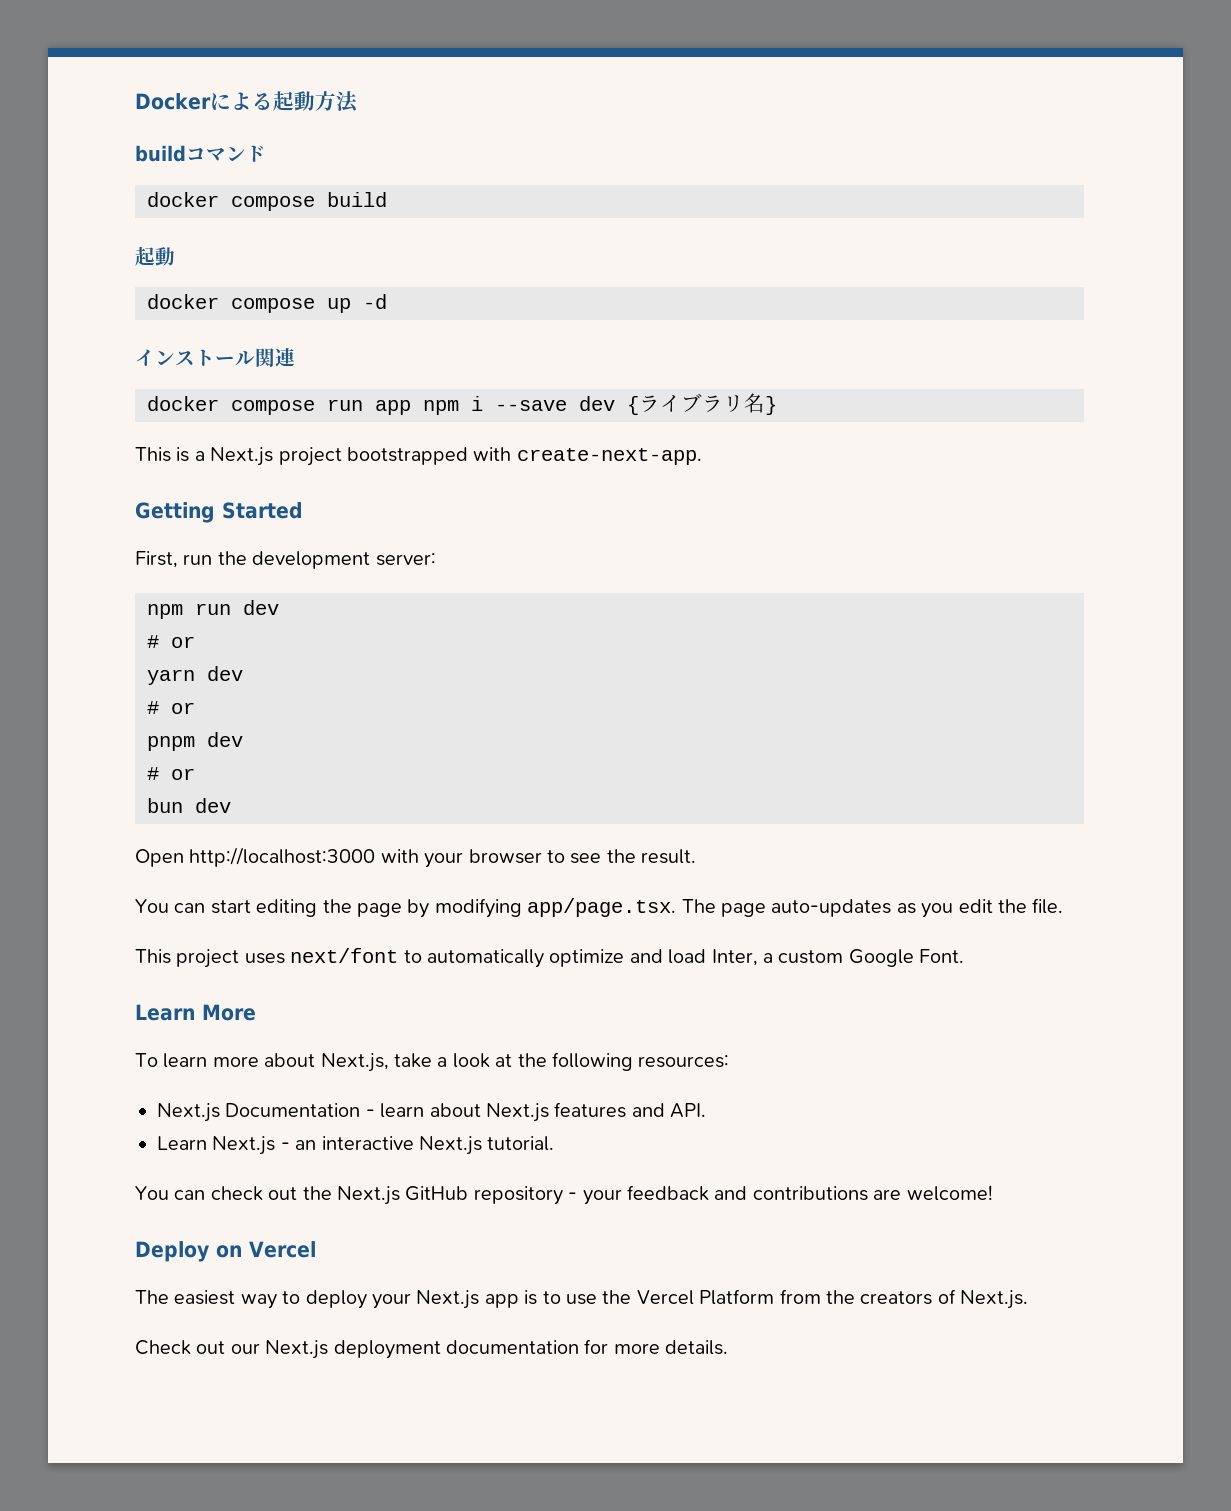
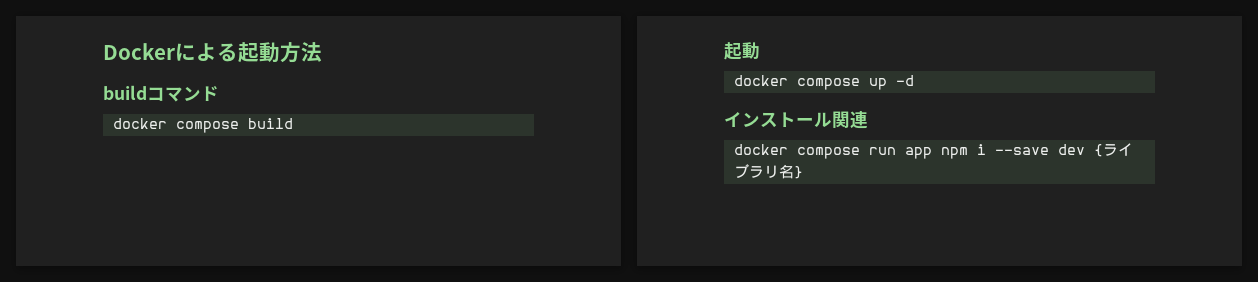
[135,447,702,466] [135,502,303,523] [135,551,436,569] [147,600,279,619] [147,635,195,648] [147,666,243,685] [147,701,195,714] [147,732,243,751] [147,767,195,780] [147,798,231,813] [135,847,697,868] [135,898,1064,918] [135,948,965,968] [135,1004,256,1021] [135,1052,730,1072] [157,1102,707,1122] [157,1136,555,1155] [135,1185,993,1205] [135,1241,316,1262] [135,1289,1029,1309] [135,1339,729,1359] // This is a Next.js project bootstrapped with create-next-app. // Getting Started // First, run the development server: // npm run dev // # or // yarn dev // # or // pnpm dev // # or // bun dev // Open http://localhost:3000 with your browser to see the result. // You can start editing the page by modifying app/page.tsx. The page auto-updates as you edit the file. // This project uses next/font to automatically optimize and load Inter, a custom Google Font. // Learn More // To learn more about Next.js, take a look at the following resources: // Next.js Documentation - learn about Next.js features and API. // Learn Next.js - an interactive Next.js tutorial. // You can check out the Next.js GitHub repository - your feedback and contributions are welcome! // Deploy on Vercel // The easiest way to deploy your Next.js app is to use the Vercel Platform from the creators of Next.js. // Check out our Next.js deployment documentation for more details. -> (804, 172) none

